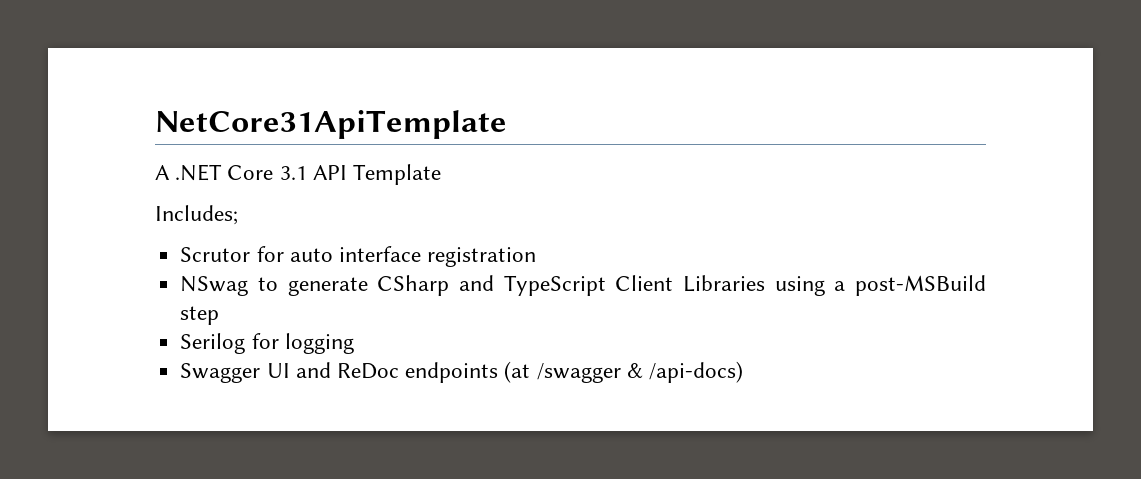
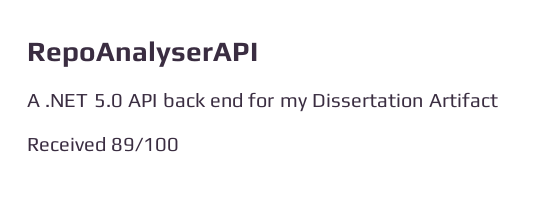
[155,110,507,139] NetCore31ApiTemplate -> [27,41,258,67] RepoAnalyserAPI
[227,164,442,185] [155,205,238,225] [180,246,537,267] [180,275,986,296] [180,306,220,325] [180,333,354,354] [180,361,743,383] Core 3.1 API Template // Includes; // Scrutor for auto interface registration // NSwag to generate CSharp and TypeScript Client Libraries using a post-MSBuild step // Serilog for logging // Swagger UI and ReDoc endpoints (at /swagger & /api-docs) -> [93,92,498,112] [27,137,180,152] 5.0 API back end for my Dissertation Artifact // Received 89/100

